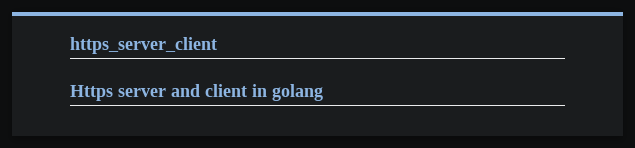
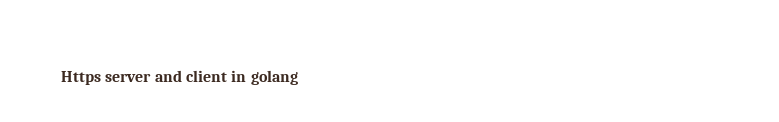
[70,37,217,54] https_server_client // -> (61, 78) none

